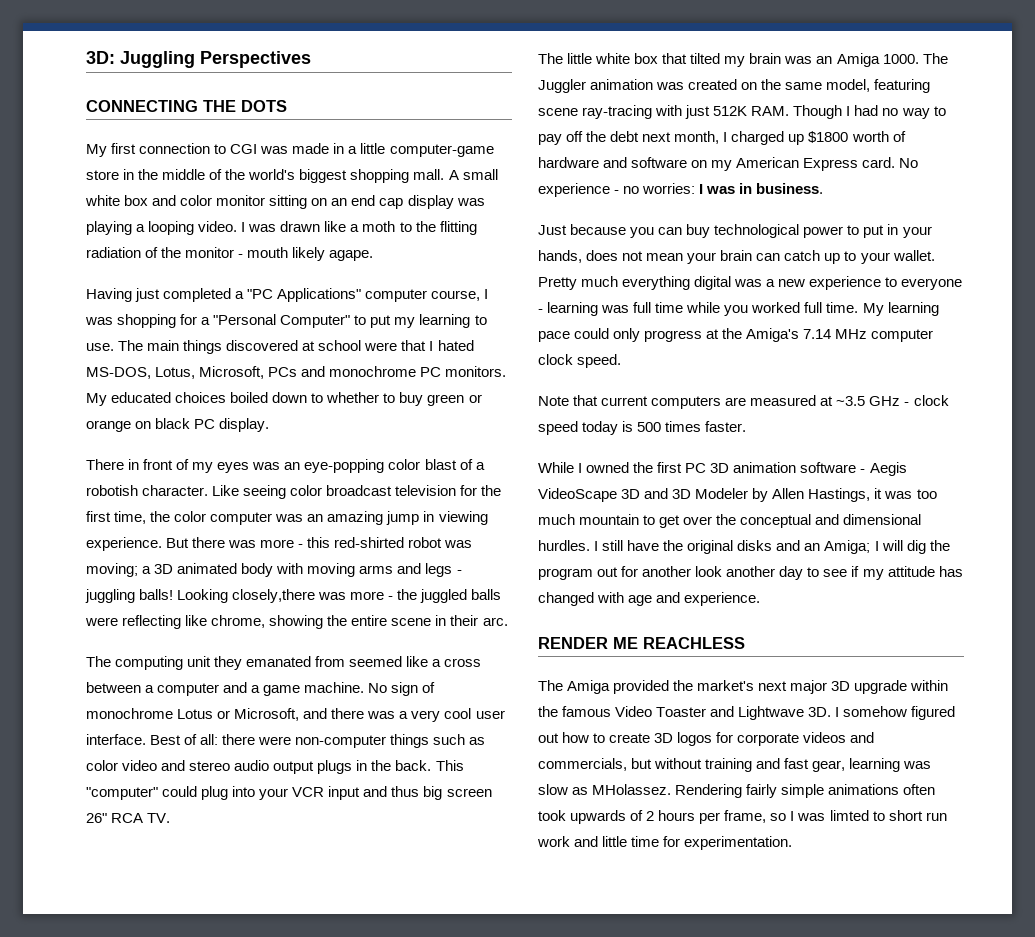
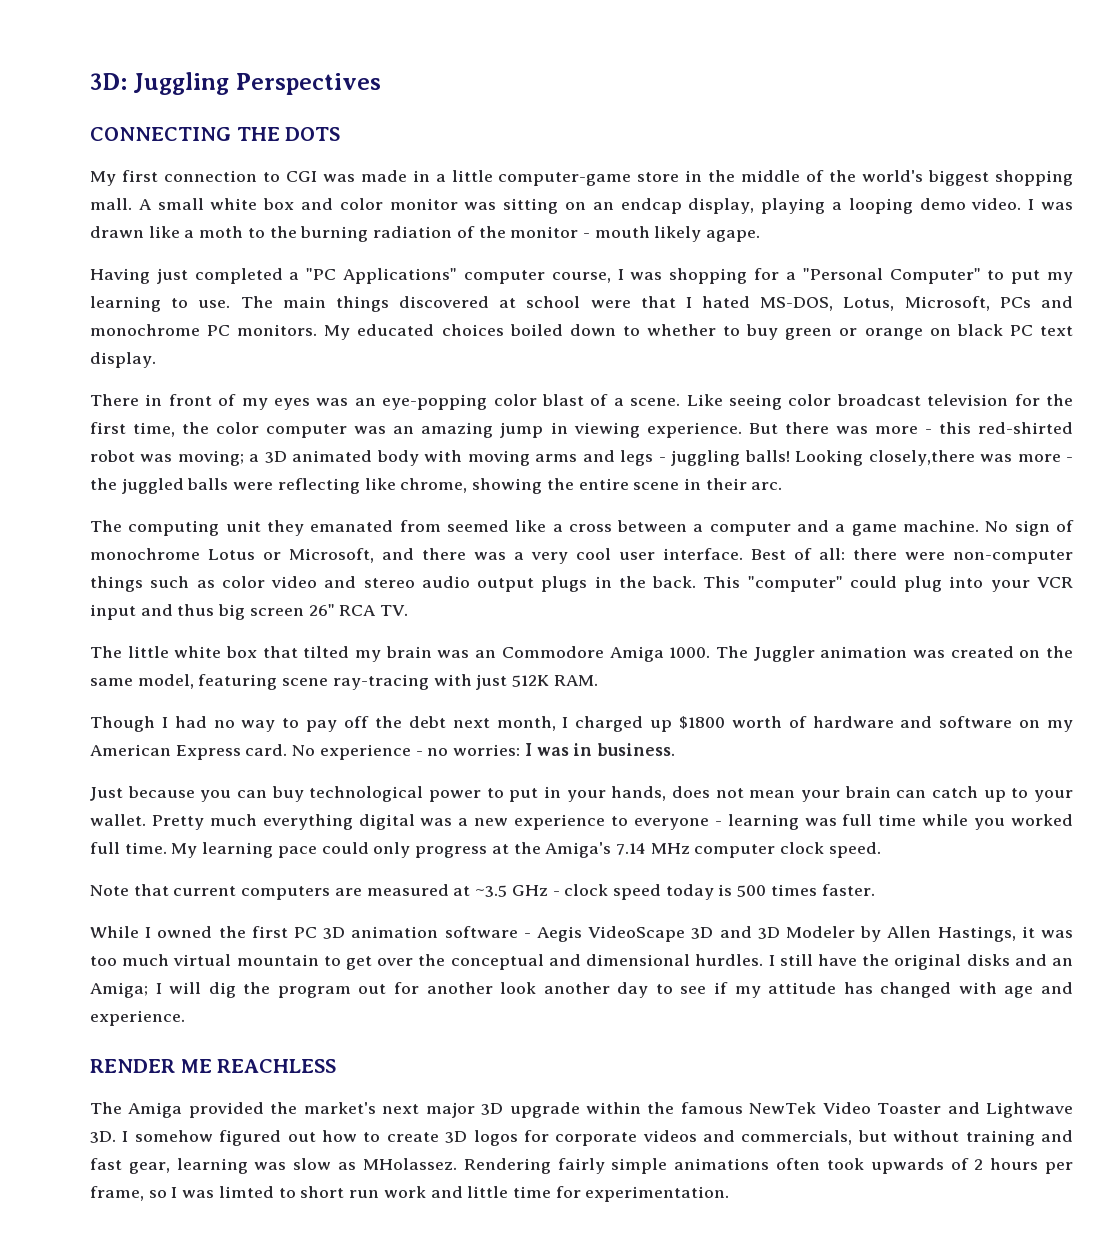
(266, 200) none -> [464,202,497,210] was
[351,195,485,209] end cap display was -> [620,198,755,214] endcap display,
(195, 228) none -> [919,198,966,210] demo
[439,221,477,235] flitting -> [300,226,369,242] burning
(216, 424) none -> [1039,326,1073,336] text
[86,485,209,496] robotish character. -> [630,398,681,406] scene.
(833, 60) none -> [501,646,604,658] Commodore
(790, 111) none -> (598, 680) //
(575, 519) none -> [173,954,232,966] virtual
(612, 711) none -> [749,1102,817,1114] NewTek

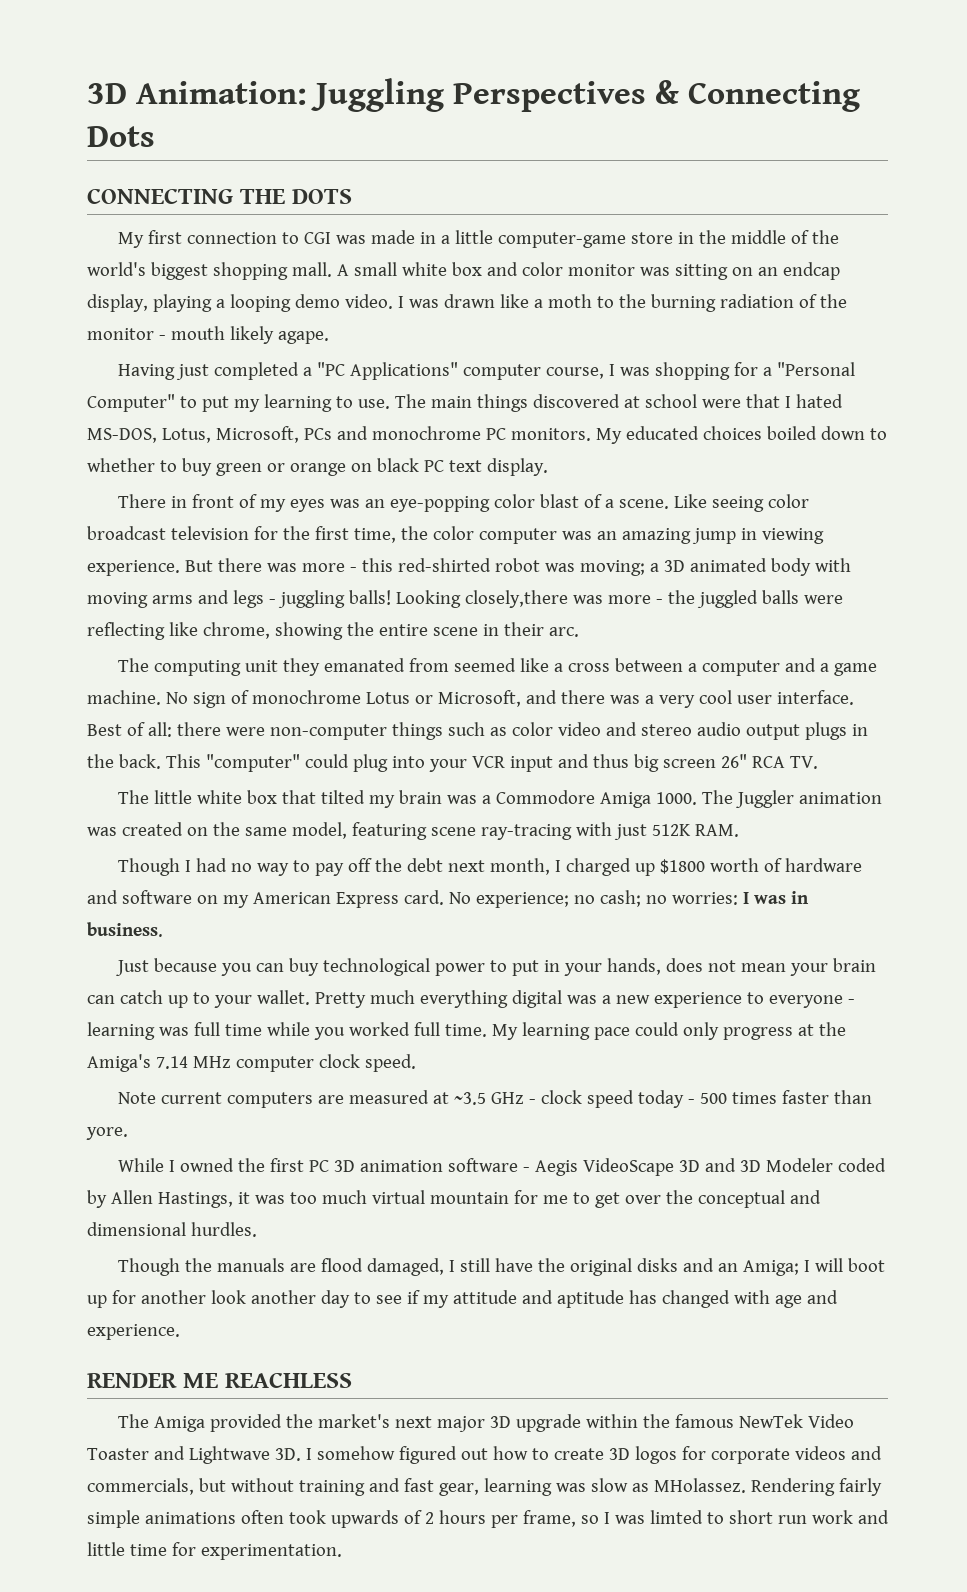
[90,73,127,90] 3D: -> [87,81,308,105] 3D Animation:
(381, 84) none -> [655,80,861,112] [87,126,155,147] & Connecting Dots
[475,650,497,658] an -> [482,795,492,804] a
[319,744,423,760] experience - -> [475,890,641,908] experience; no cash;
[133,884,169,896] that -> (157, 1098) none
[718,884,733,896] is -> [688,1099,696,1104] -
[821,884,875,896] faster. -> [782,1090,873,1104] [86,1127,128,1140] faster than yore.
(856, 932) none -> [838,1158,887,1172] coded
(319, 960) none -> [513,1190,568,1204] for me
(764, 960) none -> [118,1258,445,1276] // Though the manuals are flood damaged,
[208,982,387,998] dig the program out -> [848,1258,886,1272] [87,1295,107,1308] boot up
(837, 988) none -> [521,1290,624,1308] and aptitude

